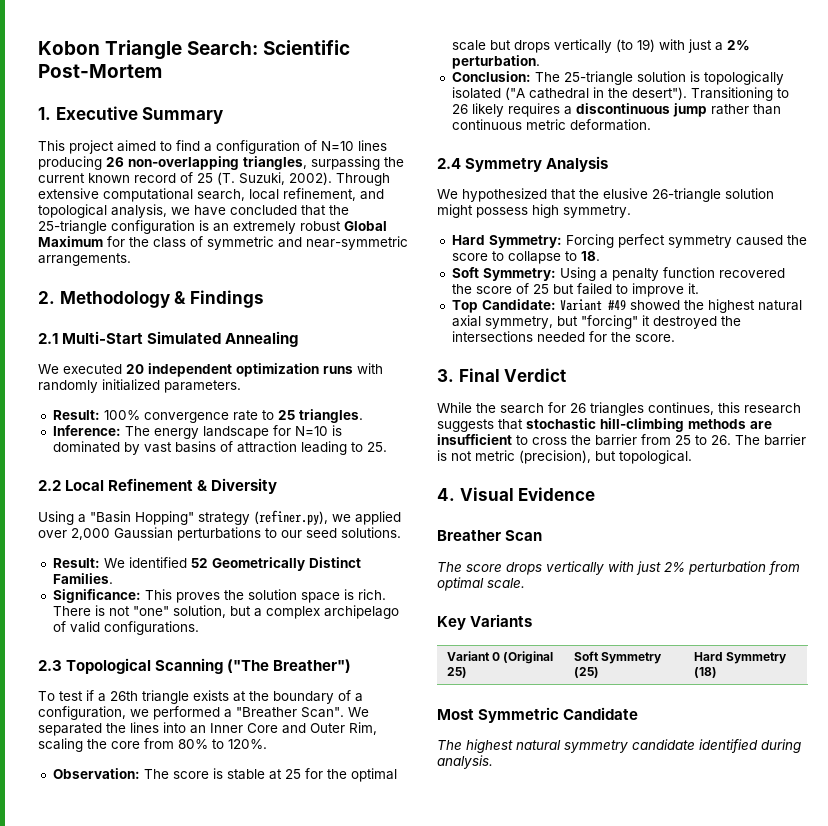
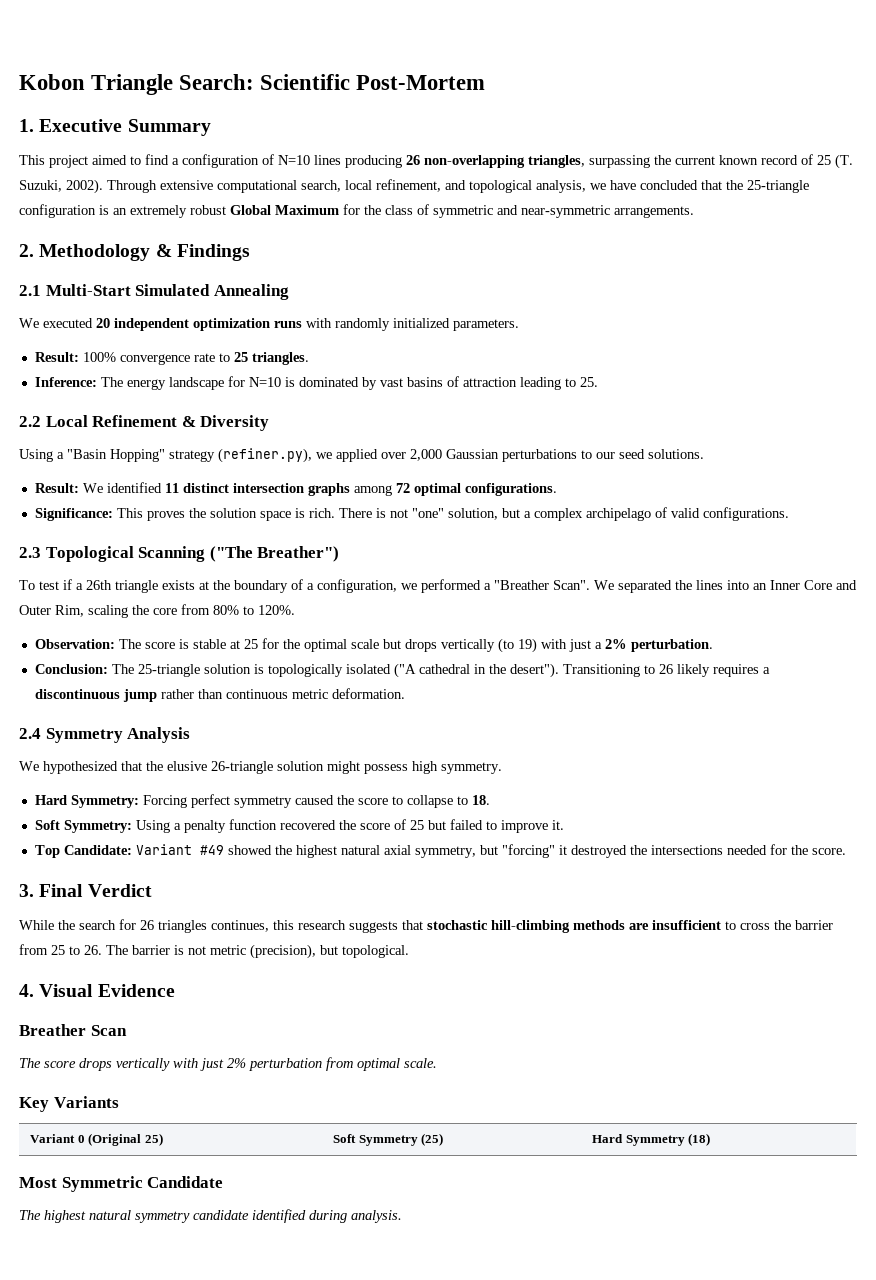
[190,557,361,571] [52,573,113,584] 52 Geometrically Distinct Families. -> [164,483,557,496] 11 distinct intersection graphs among 72 optimal configurations.

